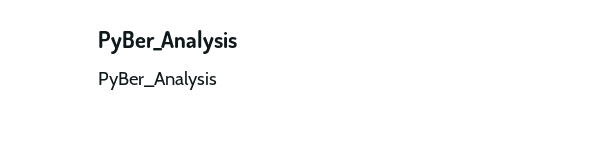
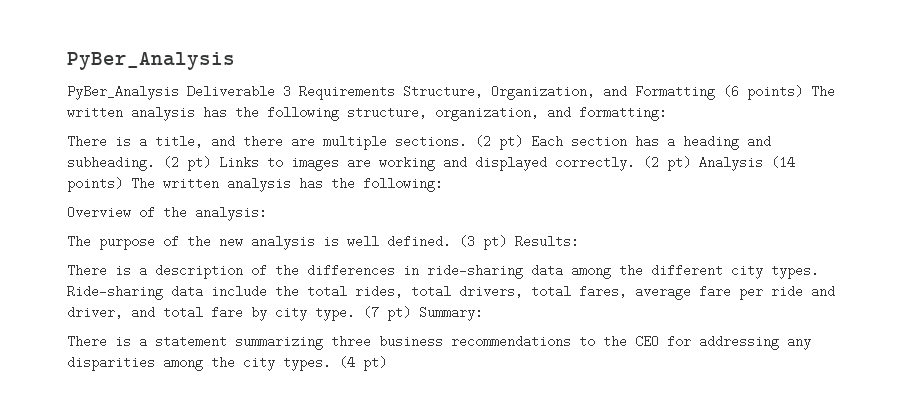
(217, 80) none -> [187,85,835,100] [67,106,667,121] [67,135,771,150] [67,156,795,171] [67,177,443,192] [67,206,267,221] [67,235,579,250] [67,264,819,279] [67,285,835,300] [67,306,483,321] [67,335,811,350] [67,356,387,371] Deliverable 3 Requirements Structure, Organization, and Formatting (6 points) The written analysis has the following structure, organization, and formatting: // There is a title, and there are multiple sections. (2 pt) Each section has a heading and subheading. (2 pt) Links to images are working and displayed correctly. (2 pt) Analysis (14 points) The written analysis has the following: // Overview of the analysis: // The purpose of the new analysis is well defined. (3 pt) Results: // There is a description of the differences in ride-sharing data among the different city types. Ride-sharing data include the total rides, total drivers, total fares, average fare per ride and driver, and total fare by city type. (7 pt) Summary: // There is a statement summarizing three business recommendations to the CEO for addressing any disparities among the city types. (4 pt)

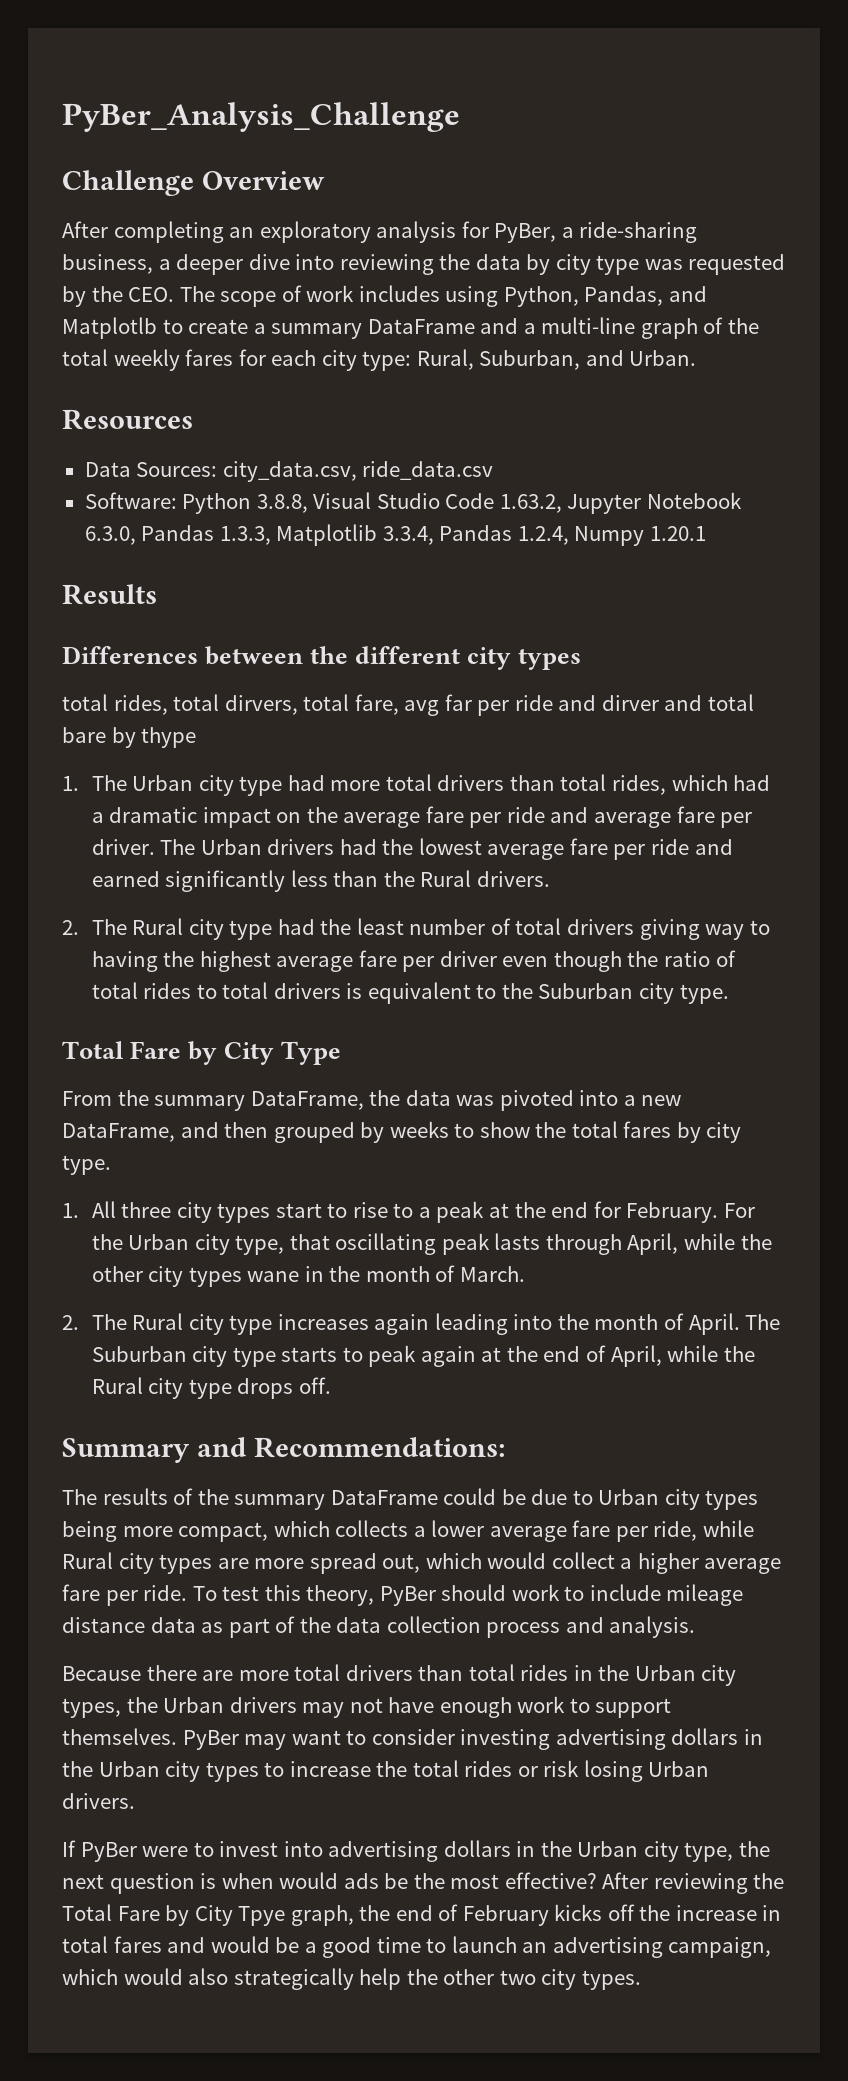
[67,52,235,70] [67,85,835,100] [67,106,667,121] [67,135,771,150] [67,156,795,171] [67,177,443,192] [67,206,267,221] [67,235,579,250] [67,264,819,279] [67,285,835,300] [67,306,483,321] [67,335,811,350] [67,356,387,371] PyBer_Analysis // PyBer_Analysis Deliverable 3 Requirements Structure, Organization, and Formatting (6 points) The written analysis has the following structure, organization, and formatting: // There is a title, and there are multiple sections. (2 pt) Each section has a heading and subheading. (2 pt) Links to images are working and displayed correctly. (2 pt) Analysis (14 points) The written analysis has the following: // Overview of the analysis: // The purpose of the new analysis is well defined. (3 pt) Results: // There is a description of the differences in ride-sharing data among the different city types. Ride-sharing data include the total rides, total drivers, total fares, average fare per ride and driver, and total fare by city type. (7 pt) Summary: // There is a statement summarizing three business recommendations to the CEO for addressing any disparities among the city types. (4 pt) -> [62,102,460,132] [62,170,325,196] [62,221,698,243] [62,254,786,275] [62,285,707,307] [62,317,759,339] [62,349,697,371] [62,409,193,430] [84,461,494,482] [84,492,742,514] [84,524,706,546] [62,584,157,605] [62,646,582,670] [62,694,754,716] [62,727,197,748] [62,774,771,796] [91,806,753,828] [91,838,733,860] [91,870,550,892] [62,918,770,940] [91,950,736,972] [91,982,729,1004] [62,1041,342,1065] [62,1090,682,1111] [62,1121,742,1143] [62,1155,111,1175] [62,1201,755,1223] [91,1233,772,1255] [91,1265,525,1287] [62,1313,781,1335] [91,1345,755,1367] [91,1377,331,1399] [62,1437,505,1463] [62,1488,759,1510] [62,1520,754,1542] [62,1552,782,1574] [62,1584,744,1606] [62,1616,696,1638] [62,1664,737,1686] [62,1696,672,1718] [62,1728,763,1750] [62,1760,710,1782] [62,1793,135,1809] [62,1840,770,1862] [62,1872,785,1894] [62,1904,782,1926] [62,1936,772,1958] [62,1968,641,1990] PyBer_Analysis_Challenge // Challenge Overview // After completing an exploratory analysis for PyBer, a ride-sharing business, a deeper dive into reviewing the data by city type was requested by the CEO. The scope of work includes using Python, Pandas, and Matplotlb to create a summary DataFrame and a multi-line graph of the total weekly fares for each city type: Rural, Suburban, and Urban. // Resources // Data Sources: city_data.csv, ride_data.csv // Software: Python 3.8.8, Visual Studio Code 1.63.2, Jupyter Notebook 6.3.0, Pandas 1.3.3, Matplotlib 3.3.4, Pandas 1.2.4, Numpy 1.20.1 // Results // Differences between the different city types // total rides, total dirvers, total fare, avg far per ride and dirver and total bare by thype // 1. The Urban city type had more total drivers than total rides, which had a dramatic impact on the average fare per ride and average fare per driver. The Urban drivers had the lowest average fare per ride and earned significantly less than the Rural drivers. // 2. The Rural city type had the least number of total drivers giving way to having the highest average fare per driver even though the ratio of total rides to total drivers is equivalent to the Suburban city type. // Total Fare by City Type // From the summary DataFrame, the data was pivoted into a new DataFrame, and then grouped by weeks to show the total fares by city type. // 1. All three city types start to rise to a peak at the end for February. For the Urban city type, that oscillating peak lasts through April, while the other city types wane in the month of March. // 2. The Rural city type increases again leading into the month of April. The Suburban city type starts to peak again at the end of April, while the Rural city type drops off. // Summary and Recommendations: // The results of the summary DataFrame could be due to Urban city types being more compact, which collects a lower average fare per ride, while Rural city types are more spread out, which would collect a higher average fare per ride. To test this theory, PyBer should work to include mileage distance data as part of the data collection process and analysis. // Because there are more total drivers than total rides in the Urban city types, the Urban drivers may not have enough work to support themselves. PyBer may want to consider investing advertising dollars in the Urban city types to increase the total rides or risk losing Urban drivers. // If PyBer were to invest into advertising dollars in the Urban city type, the next question is when would ads be the most effective? After reviewing the Total Fare by City Tpye graph, the end of February kicks off the increase in total fares and would be a good time to launch an advertising campaign, which would also strategically help the other two city types.

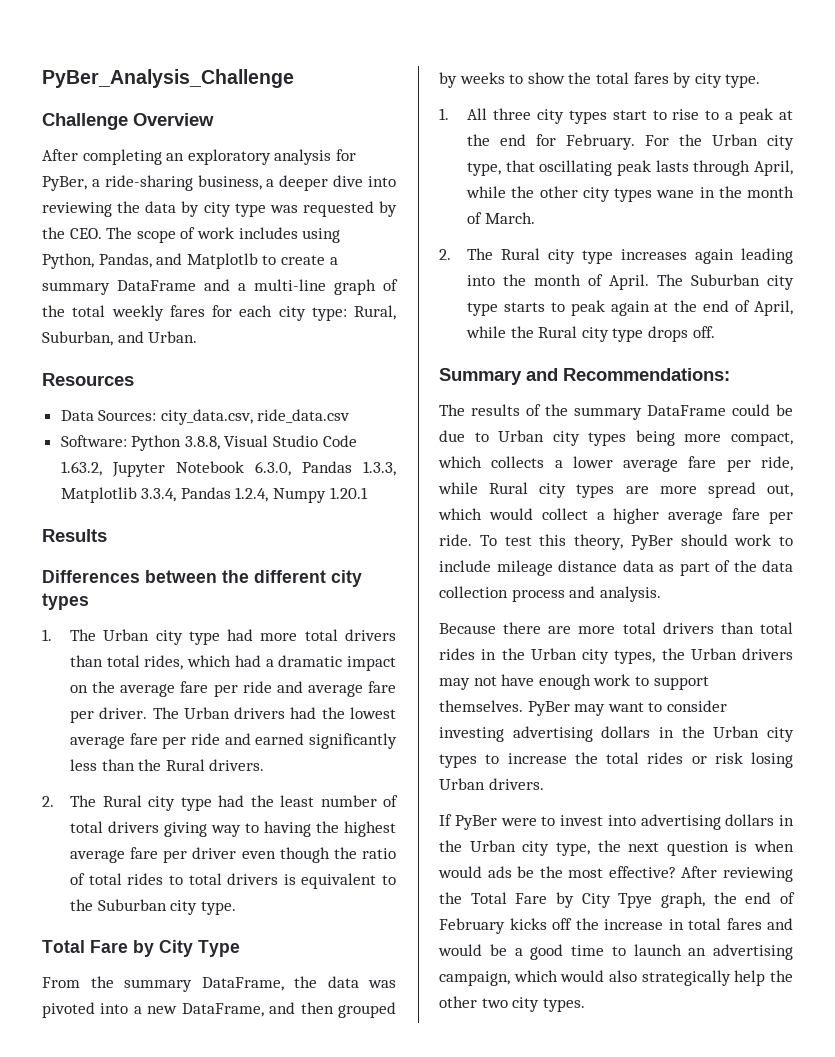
[62,694,754,716] [62,727,197,748] // total rides, total dirvers, total fare, avg far per ride and dirver and total bare by thype -> (89, 601) none

